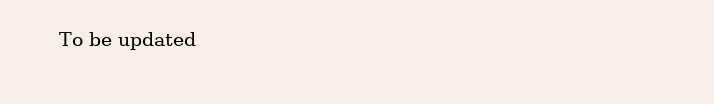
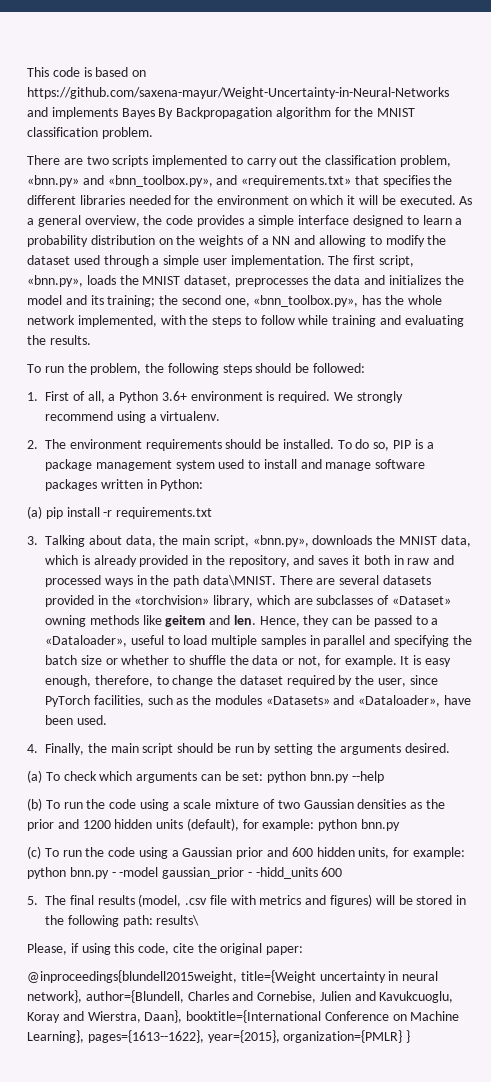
[59,32,196,50] To be updated -> [27,67,147,77] [27,87,449,99] [27,107,416,119] [27,127,153,139] [27,155,451,167] [27,175,453,187] [27,195,473,205] [27,215,463,227] [27,235,447,247] [27,255,415,267] [27,275,464,287] [27,295,442,307] [27,315,464,327] [27,335,91,345] [27,363,366,375] [27,391,403,403] [45,411,221,423] [27,439,434,451] [45,459,426,471] [45,479,204,491] [27,506,213,519] [27,535,471,547] [45,555,455,567] [45,575,432,587] [45,595,452,607] [45,615,439,627] [45,635,472,647] [45,655,451,667] [45,675,438,687] [45,695,472,707] [45,715,107,725] [27,743,450,755] [27,770,384,783] [27,798,445,811] [27,818,401,831] [27,846,465,859] [27,867,343,879] [27,894,467,907] [45,915,200,927] [27,943,304,955] [27,970,439,983] [27,990,454,1003] [27,1010,460,1023] [27,1030,411,1043] This code is based on https://github.com/saxena-mayur/Weight-Uncertainty-in-Neural-Networks and implements Bayes By Backpropagation algorithm for the MNIST classification problem. // There are two scripts implemented to carry out the classification problem, «bnn.py» and «bnn_toolbox.py», and «requirements.txt» that specifies the different libraries needed for the environment on which it will be executed. As a general overview, the code provides a simple interface designed to learn a probability distribution on the weights of a NN and allowing to modify the dataset used through a simple user implementation. The first script, «bnn.py», loads the MNIST dataset, preprocesses the data and initializes the model and its training; the second one, «bnn_toolbox.py», has the whole network implemented, with the steps to follow while training and evaluating the results. // To run the problem, the following steps should be followed: // 1. First of all, a Python 3.6+ environment is required. We strongly recommend using a virtualenv. // 2. The environment requirements should be installed. To do so, PIP is a package management system used to install and manage software packages written in Python: // (a) pip install -r requirements.txt // 3. Talking about data, the main script, «bnn.py», downloads the MNIST data, which is already provided in the repository, and saves it both in raw and processed ways in the path data\MNIST. There are several datasets provided in the «torchvision» library, which are subclasses of «Dataset» owning methods like geitem and len. Hence, they can be passed to a «Dataloader», useful to load multiple samples in parallel and specifying the batch size or whether to shuffle the data or not, for example. It is easy enough, therefore, to change the dataset required by the user, since PyTorch facilities, such as the modules «Datasets» and «Dataloader», have been used. // 4. Finally, the main script should be run by setting the arguments desired. // (a) To check which arguments can be set: python bnn.py --help // (b) To run the code using a scale mixture of two Gaussian densities as the prior and 1200 hidden units (default), for example: python bnn.py // (c) To run the code using a Gaussian prior and 600 hidden units, for example: python bnn.py - -model gaussian_prior - -hidd_units 600 // 5. The final results (model, .csv file with metrics and figures) will be stored in the following path: results\ // Please, if using this code, cite the original paper: // @inproceedings{blundell2015weight, title={Weight uncertainty in neural network}, author={Blundell, Charles and Cornebise, Julien and Kavukcuoglu, Koray and Wierstra, Daan}, booktitle={International Conference on Machine Learning}, pages={1613--1622}, year={2015}, organization={PMLR} }

